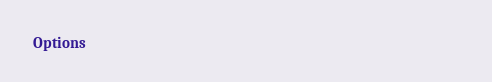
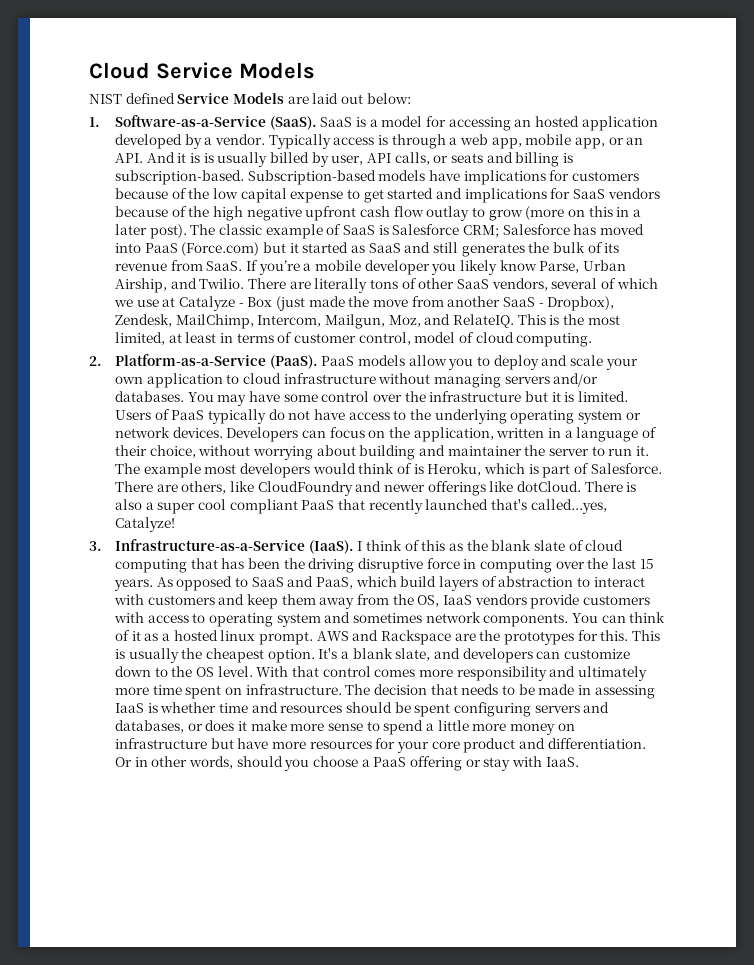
[33,36,86,51] Options -> [89,62,315,79] [89,92,411,104] [89,115,658,131] [115,134,644,149] [115,152,573,167] [115,170,640,185] [115,188,660,203] [115,206,641,221] [115,224,644,239] [115,242,620,257] [115,260,626,275] [115,278,658,293] [114,296,615,311] [115,314,620,329] [115,332,593,347] [89,354,638,370] [115,373,599,388] [115,391,628,406] [115,409,641,424] [115,427,657,442] [115,445,649,460] [115,463,662,478] [115,481,637,496] [115,499,607,514] [115,517,176,532] [89,539,624,554] [115,558,654,573] [114,576,645,591] [114,594,650,609] [114,612,666,627] [115,630,660,645] [115,648,630,663] [115,666,647,681] [115,684,655,699] [115,702,610,717] [115,720,575,735] [115,738,646,753] [115,756,579,771] Cloud Service Models // NIST defined Service Models are laid out below: // 1. Software-as-a-Service (SaaS). SaaS is a model for accessing an hosted application developed by a vendor. Typically access is through a web app, mobile app, or an API. And it is is usually billed by user, API calls, or seats and billing is subscription-based. Subscription-based models have implications for customers because of the low capital expense to get started and implications for SaaS vendors because of the high negative upfront cash flow outlay to grow (more on this in a later post). The classic example of SaaS is Salesforce CRM; Salesforce has moved into PaaS (Force.com) but it started as SaaS and still generates the bulk of its revenue from SaaS. If you’re a mobile developer you likely know Parse, Urban Airship, and Twilio. There are literally tons of other SaaS vendors, several of which we use at Catalyze - Box (just made the move from another SaaS - Dropbox), Zendesk, MailChimp, Intercom, Mailgun, Moz, and RelateIQ. This is the most limited, at least in terms of customer control, model of cloud computing. // 2. Platform-as-a-Service (PaaS). PaaS models allow you to deploy and scale your own application to cloud infrastructure without managing servers and/or databases. You may have some control over the infrastructure but it is limited. Users of PaaS typically do not have access to the underlying operating system or network devices. Developers can focus on the application, written in a language of their choice, without worrying about building and maintainer the server to run it. The example most developers would think of is Heroku, which is part of Salesforce. There are others, like CloudFoundry and newer offerings like dotCloud. There is also a super cool compliant PaaS that recently launched that's called...yes, Catalyze! // 3. Infrastructure-as-a-Service (IaaS). I think of this as the blank slate of cloud computing that has been the driving disruptive force in computing over the last 15 years. As opposed to SaaS and PaaS, which build layers of abstraction to interact with customers and keep them away from the OS, IaaS vendors provide customers with access to operating system and sometimes network components. You can think of it as a hosted linux prompt. AWS and Rackspace are the prototypes for this. This is usually the cheapest option. It's a blank slate, and developers can customize down to the OS level. With that control comes more responsibility and ultimately more time spent on infrastructure. The decision that needs to be made in assessing IaaS is whether time and resources should be spent configuring servers and databases, or does it make more sense to spend a little more money on infrastructure but have more resources for your core product and differentiation. Or in other words, should you choose a PaaS offering or stay with IaaS.

